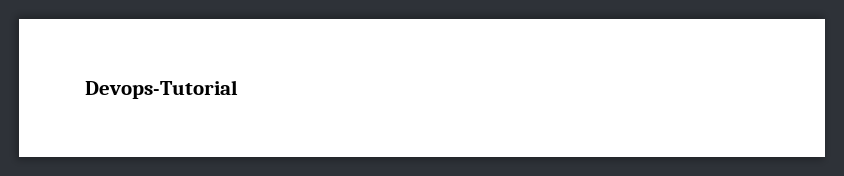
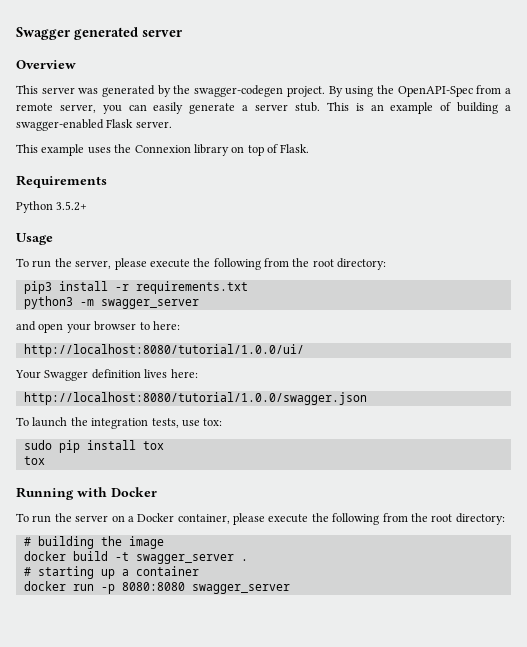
[85,80,238,99] Devops-Tutorial -> [16,27,183,40] [16,60,76,69] [16,85,511,97] [16,102,512,114] [16,119,172,131] [16,144,310,156] [16,175,107,188] [16,201,88,213] [16,233,53,245] [16,258,387,270] [23,281,248,294] [23,296,199,309] [16,321,180,333] [23,344,304,357] [15,369,198,381] [23,392,367,405] [16,417,223,429] [23,440,164,453] [23,456,45,465] [16,487,157,500] [16,513,505,525] [23,536,164,549] [23,551,248,564] [23,566,199,579] [23,581,290,594] Swagger generated server // Overview // This server was generated by the swagger-codegen project. By using the OpenAPI-Spec from a remote server, you can easily generate a server stub. This is an example of building a swagger-enabled Flask server. // This example uses the Connexion library on top of Flask. // Requirements // Python 3.5.2+ // Usage // To run the server, please execute the following from the root directory: // pip3 install -r requirements.txt // python3 -m swagger_server // and open your browser to here: // http://localhost:8080/tutorial/1.0.0/ui/ // Your Swagger definition lives here: // http://localhost:8080/tutorial/1.0.0/swagger.json // To launch the integration tests, use tox: // sudo pip install tox // tox // Running with Docker // To run the server on a Docker container, please execute the following from the root directory: // # building the image // docker build -t swagger_server . // # starting up a container // docker run -p 8080:8080 swagger_server

